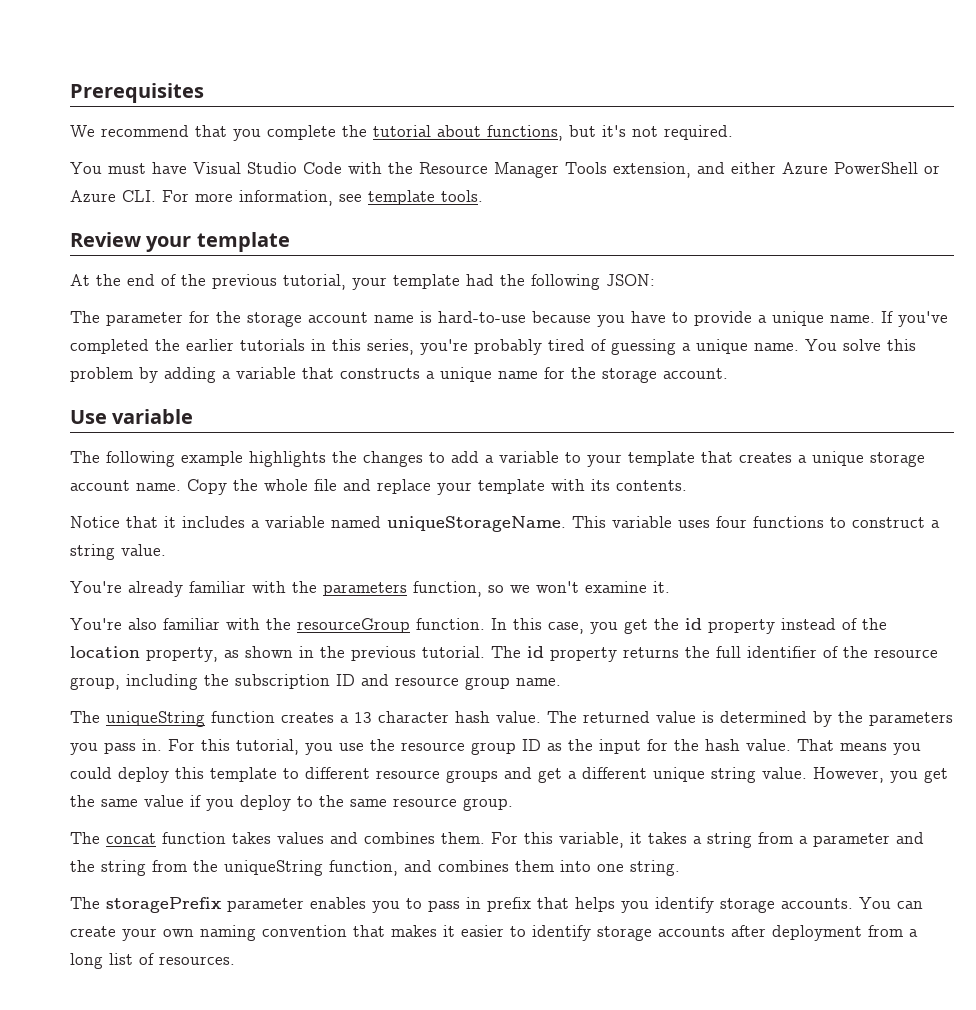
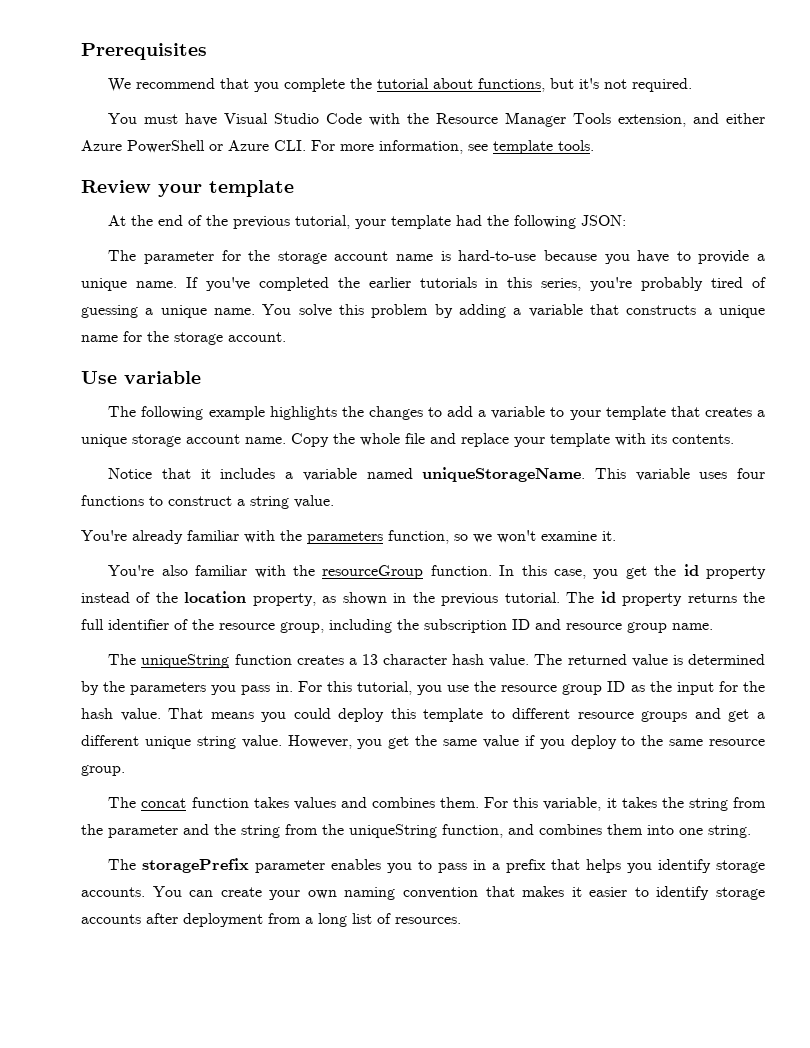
[693,832,808,848] a string from a -> [661,797,766,811] [81,824,103,835] the string from the
(481, 903) none -> [492,863,501,870] a

